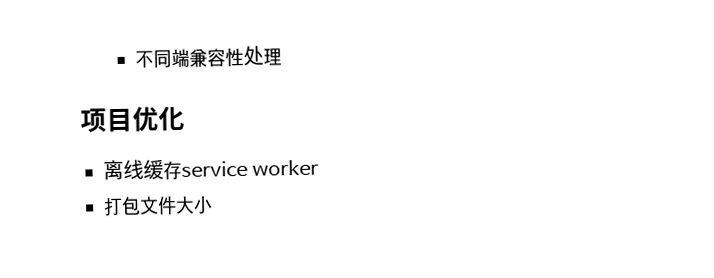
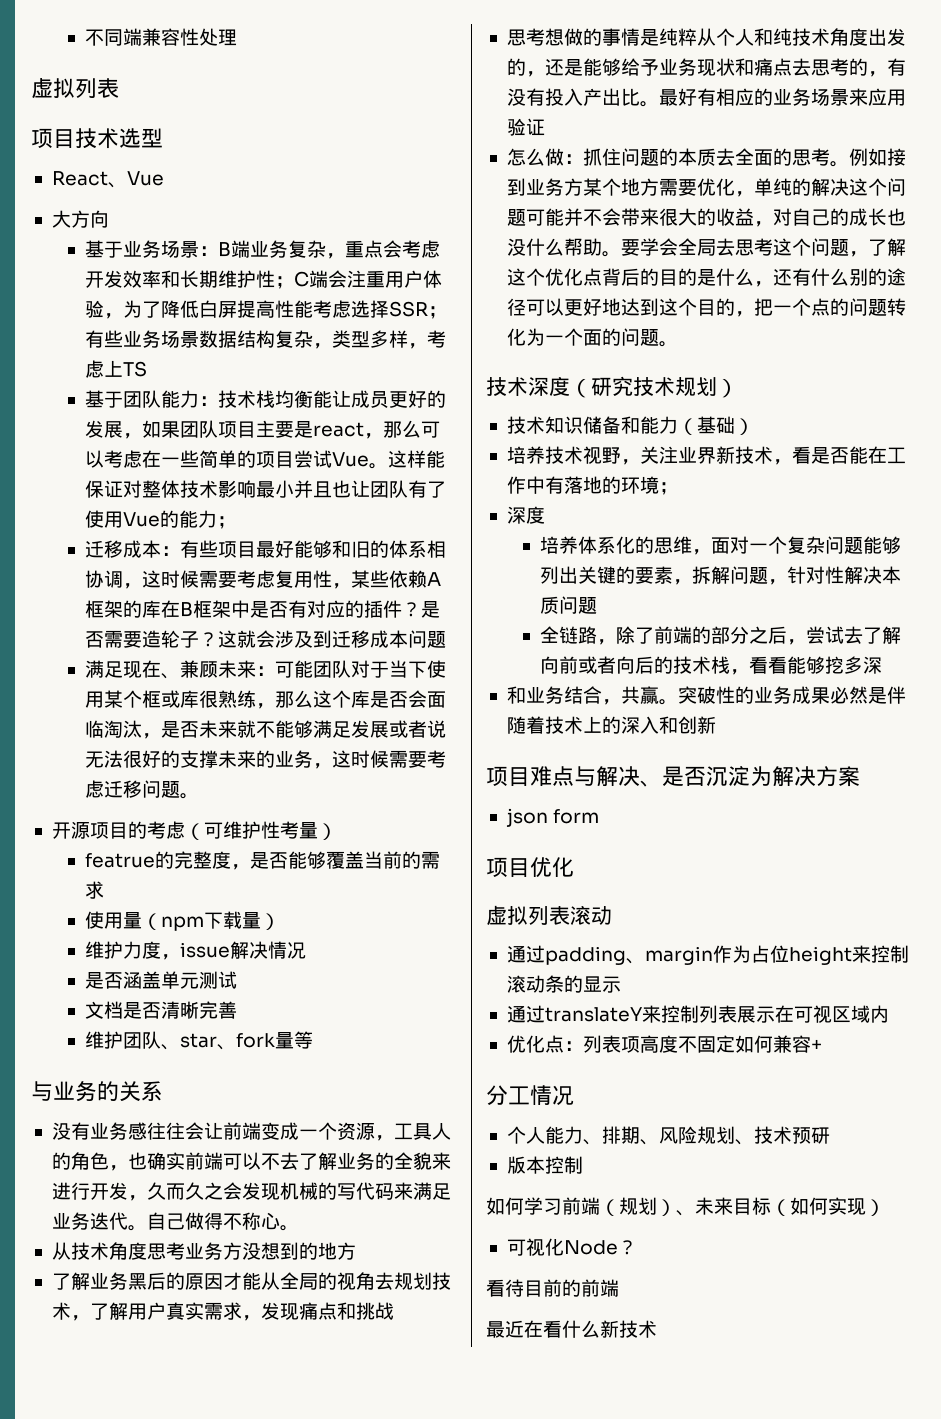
[80,105,185,133] [103,159,320,181] [103,195,213,217] 项目优化 // 离线缓存service worker // 打包文件大小 -> [31,78,119,99] [31,128,163,149] [51,171,164,188] [51,210,109,228] [84,240,440,259] [84,270,442,289] [84,300,447,319] [84,330,446,349] [84,360,147,378] [84,390,446,408] [84,420,440,439] [84,450,445,469] [84,480,446,498] [84,510,236,529] [84,540,446,558] [84,570,441,589] [84,600,440,618] [84,630,446,648] [84,660,446,679] [84,690,446,709] [84,720,446,739] [84,750,446,769] [84,780,199,799] [51,821,337,840] [84,851,440,870] [84,881,104,899] [84,911,280,931] [84,941,306,960] [84,971,237,989] [84,1001,237,1019] [84,1031,313,1050] [31,1081,163,1102] [51,1122,451,1141] [51,1152,451,1171] [51,1182,451,1201] [51,1212,299,1231] [51,1242,356,1260] [51,1272,451,1290] [51,1302,394,1321] [506,28,906,46] [506,58,906,77] [506,88,906,107] [506,118,545,136] [506,148,906,167] [506,178,906,197] [506,208,906,227] [506,238,906,257] [506,268,906,287] [506,298,906,317] [506,328,678,347] [486,376,738,398] [506,416,754,435] [506,446,906,465] [506,476,678,495] [506,506,545,524] [539,536,901,555] [539,566,901,585] [539,596,597,614] [539,626,901,645] [539,656,882,675] [506,686,906,705] [506,716,716,734] [486,766,860,787] [505,808,600,827] [486,857,574,878] [486,905,612,925] [506,945,909,965] [506,975,621,993] [506,1005,889,1023] [506,1035,822,1053] [486,1085,574,1105] [506,1126,830,1145] [506,1156,583,1174] [486,1197,885,1216] [506,1238,637,1256] [486,1279,619,1297] [486,1320,657,1338] 虚拟列表 // 项目技术选型 // React、Vue // 大方向 // 基于业务场景：B端业务复杂，重点会考虑开发效率和长期维护性；C端会注重用户体验，为了降低白屏提高性能考虑选择SSR；有些业务场景数据结构复杂，类型多样，考虑上TS // 基于团队能力：技术栈均衡能让成员更好的发展，如果团队项目主要是react，那么可以考虑在一些简单的项目尝试Vue。这样能保证对整体技术影响最小并且也让团队有了使用Vue的能力； // 迁移成本：有些项目最好能够和旧的体系相协调，这时候需要考虑复用性，某些依赖A框架的库在B框架中是否有对应的插件？是否需要造轮子？这就会涉及到迁移成本问题 // 满足现在、兼顾未来：可能团队对于当下使用某个框或库很熟练，那么这个库是否会面临淘汰，是否未来就不能够满足发展或者说无法很好的支撑未来的业务，这时候需要考虑迁移问题。 // 开源项目的考虑（可维护性考量） // featrue的完整度，是否能够覆盖当前的需求 // 使用量（npm下载量） // 维护力度，issue解决情况 // 是否涵盖单元测试 // 文档是否清晰完善 // 维护团队、star、fork量等 // 与业务的关系 // 没有业务感往往会让前端变成一个资源，工具人的角色，也确实前端可以不去了解业务的全貌来进行开发，久而久之会发现机械的写代码来满足业务迭代。自己做得不称心。 // 从技术角度思考业务方没想到的地方 // 了解业务黑后的原因才能从全局的视角去规划技术，了解用户真实需求，发现痛点和挑战 // 思考想做的事情是纯粹从个人和纯技术角度出发的，还是能够给予业务现状和痛点去思考的，有没有投入产出比。最好有相应的业务场景来应用验证 // 怎么做：抓住问题的本质去全面的思考。例如接到业务方某个地方需要优化，单纯的解决这个问题可能并不会带来很大的收益，对自己的成长也没什么帮助。要学会全局去思考这个问题，了解这个优化点背后的目的是什么，还有什么别的途径可以更好地达到这个目的，把一个点的问题转化为一个面的问题。 // 技术深度（研究技术规划） // 技术知识储备和能力（基础） // 培养技术视野，关注业界新技术，看是否能在工作中有落地的环境； // 深度 // 培养体系化的思维，面对一个复杂问题能够列出关键的要素，拆解问题，针对性解决本质问题 // 全链路，除了前端的部分之后，尝试去了解向前或者向后的技术栈，看看能够挖多深 // 和业务结合，共赢。突破性的业务成果必然是伴随着技术上的深入和创新 // 项目难点与解决、是否沉淀为解决方案 // json form // 项目优化 // 虚拟列表滚动 // 通过padding、margin作为占位height来控制滚动条的显示 // 通过translateY来控制列表展示在可视区域内 // 优化点：列表项高度不固定如何兼容+ // 分工情况 // 个人能力、排期、风险规划、技术预研 // 版本控制 // 如何学习前端（规划）、未来目标（如何实现） // 可视化Node？ // 看待目前的前端 // 最近在看什么新技术

